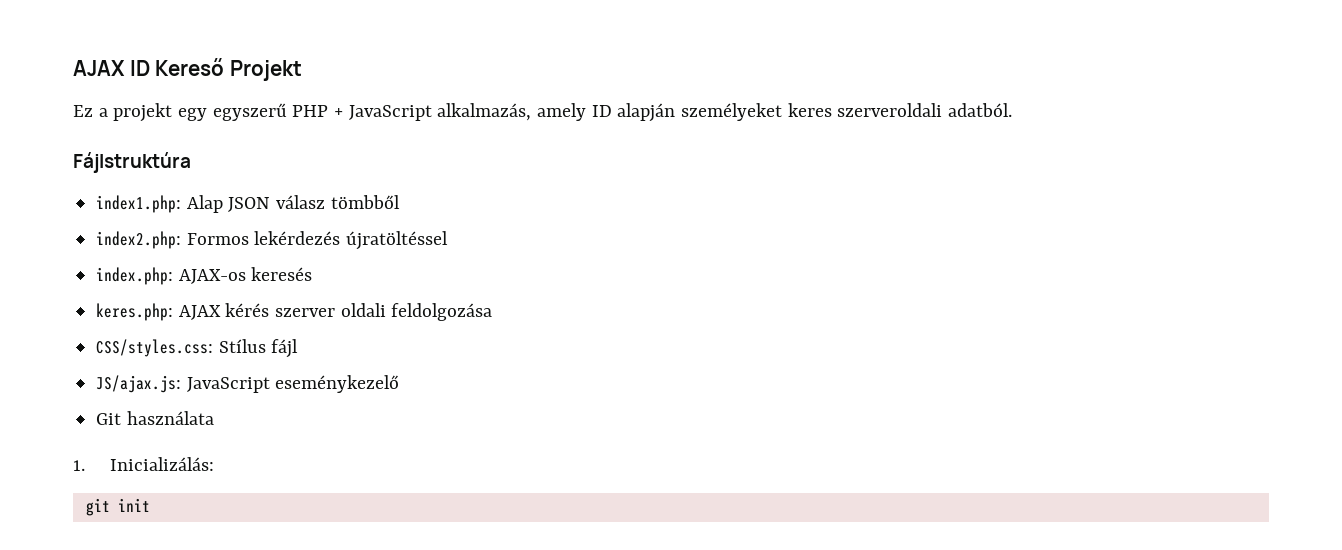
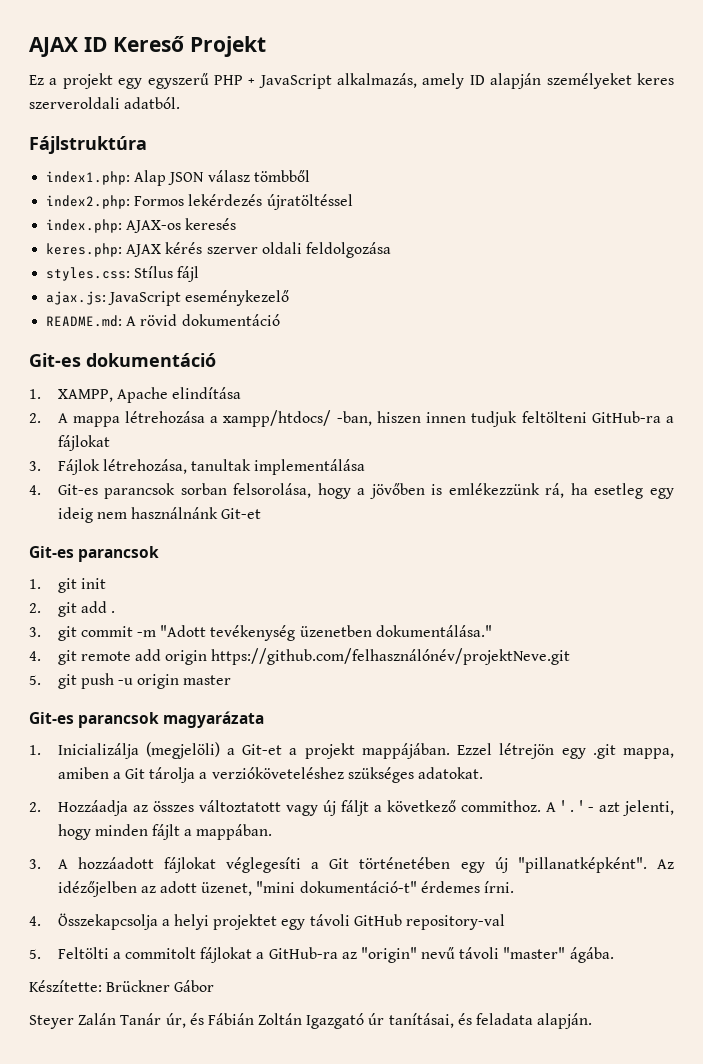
[96,339,214,357] CSS/styles.css: -> [46,267,131,281] styles.css:
[96,375,182,393] JS/ajax.js: -> [46,291,107,305] ajax.js:
[96,411,214,425] [73,457,214,471] [85,498,150,516] Git használata // 1. Inicializálás: // git init -> [46,314,280,327] [29,353,216,367] [29,387,241,403] [29,410,674,427] [57,435,110,451] [29,459,366,475] [29,483,674,499] [57,507,262,523] [29,546,160,562] [29,578,106,593] [29,601,115,617] [29,625,492,641] [29,648,571,665] [29,673,232,689] [29,711,265,728] [29,742,675,759] [57,767,483,783] [29,800,675,816] [57,824,273,840] [29,857,674,873] [57,881,514,897] [29,913,505,930] [29,947,614,963] [29,980,215,992] [29,1013,593,1029] README.md: A rövid dokumentáció // Git-es dokumentáció // 1. XAMPP, Apache elindítása // 2. A mappa létrehozása a xampp/htdocs/ -ban, hiszen innen tudjuk feltölteni GitHub-ra a fájlokat // 3. Fájlok létrehozása, tanultak implementálása // 4. Git-es parancsok sorban felsorolása, hogy a jövőben is emlékezzünk rá, ha esetleg egy ideig nem használnánk Git-et // Git-es parancsok // 1. git init // 2. git add . // 3. git commit -m "Adott tevékenység üzenetben dokumentálása." // 4. git remote add origin https://github.com/felhasználónév/projektNeve.git // 5. git push -u origin master // Git-es parancsok magyarázata // 1. Inicializálja (megjelöli) a Git-et a projekt mappájában. Ezzel létrejön egy .git mappa, amiben a Git tárolja a verzióköveteléshez szükséges adatokat. // 2. Hozzáadja az összes változtatott vagy új fáljt a következő commithoz. A ' . ' - azt jelenti, hogy minden fájlt a mappában. // 3. A hozzáadott fájlokat véglegesíti a Git történetében egy új "pillanatképként". Az idézőjelben az adott üzenet, "mini dokumentáció-t" érdemes írni. // 4. Összekapcsolja a helyi projektet egy távoli GitHub repository-val // 5. Feltölti a commitolt fájlokat a GitHub-ra az "origin" nevű távoli "master" ágába. // Készítette: Brückner Gábor // Steyer Zalán Tanár úr, és Fábián Zoltán Igazgató úr tanításai, és feladata alapján.

